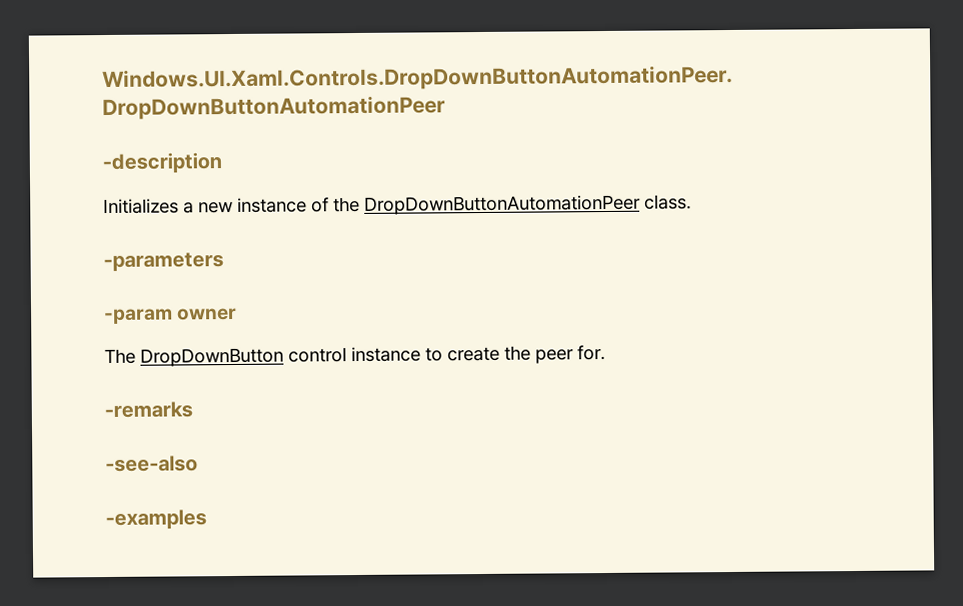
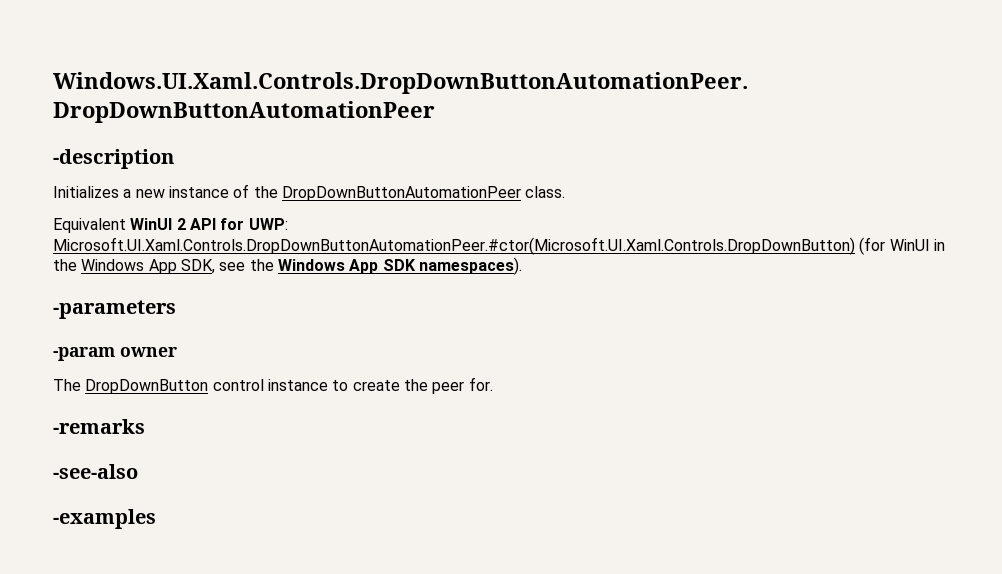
(692, 202) none -> [53,218,288,233] [53,237,945,255] [53,257,522,275] // Equivalent WinUI 2 API for UWP: Microsoft.UI.Xaml.Controls.DropDownButtonAutomationPeer.#ctor(Microsoft.UI.Xaml.Controls.DropDownButton) (for WinUI in the Windows App SDK, see the Windows App SDK namespaces).

